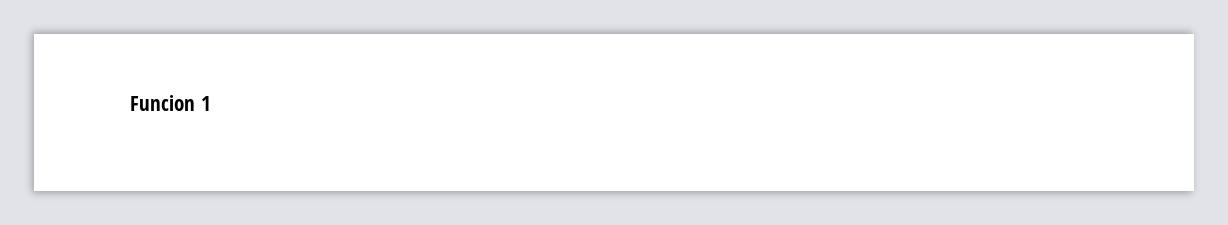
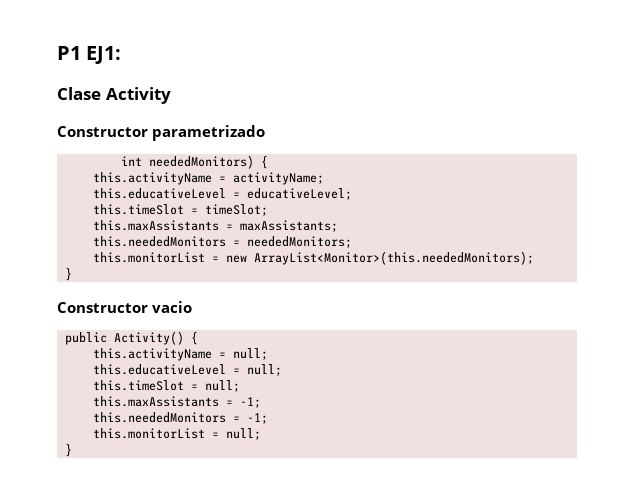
[130,95,211,111] Funcion 1 -> [57,46,122,64] [57,87,171,104] [57,125,265,141] [120,155,268,169] [92,172,324,185] [92,188,352,201] [92,204,268,217] [92,220,338,233] [92,236,352,249] [92,251,534,265] [64,267,72,281] [57,301,192,313] [64,331,198,345] [92,348,268,361] [92,364,282,377] [92,380,240,393] [92,396,261,409] [92,412,268,425] [92,428,261,441] [64,443,72,457] P1 EJ1: // Clase Activity // Constructor parametrizado // int neededMonitors) { // this.activityName = activityName; // this.educativeLevel = educativeLevel; // this.timeSlot = timeSlot; // this.maxAssistants = maxAssistants; // this.neededMonitors = neededMonitors; // this.monitorList = new ArrayList<Monitor>(this.neededMonitors); // } // Constructor vacio // public Activity() { // this.activityName = null; // this.educativeLevel = null; // this.timeSlot = null; // this.maxAssistants = -1; // this.neededMonitors = -1; // this.monitorList = null; // }

